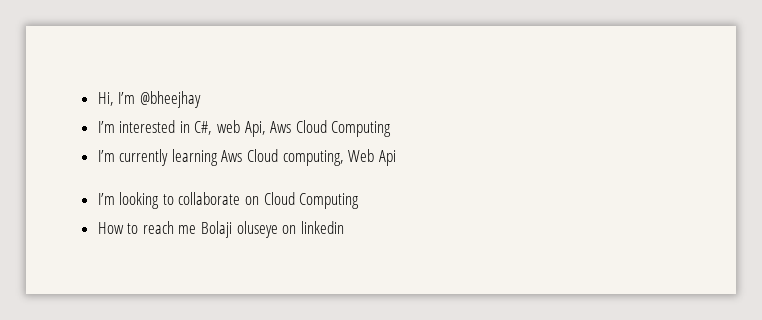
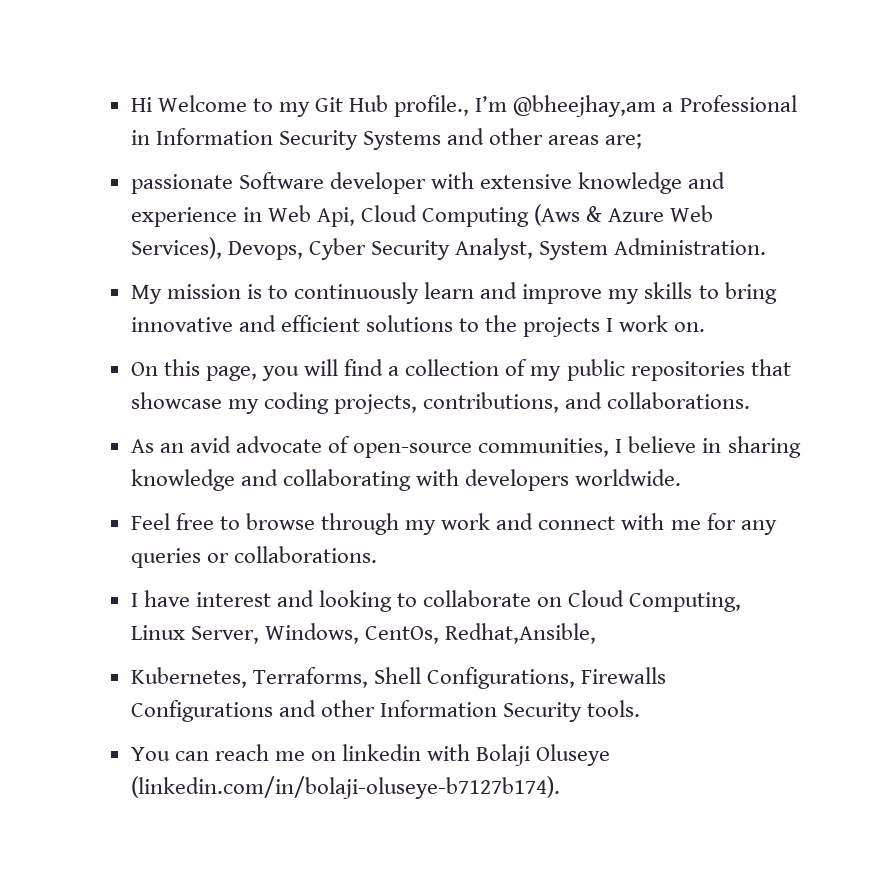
[97,91,201,108] [97,120,392,137] [97,149,396,166] [97,193,115,205] Hi, I’m @bheejhay // I’m interested in C#, web Api, Aws Cloud Computing // I’m currently learning Aws Cloud computing, Web Api // I’m -> [130,95,797,117] [130,128,643,150] [130,172,726,194] [130,204,714,227] [130,237,767,260] [130,282,777,304] [130,315,706,337] [130,359,791,381] [130,392,751,414] [130,436,801,458] [130,469,682,491] [130,513,777,535] [130,546,377,568] [130,590,314,607] Hi Welcome to my Git Hub profile., I’m @bheejhay,am a Professional in Information Security Systems and other areas are; // passionate Software developer with extensive knowledge and experience in Web Api, Cloud Computing (Aws & Azure Web Services), Devops, Cyber Security Analyst, System Administration. // My mission is to continuously learn and improve my skills to bring innovative and efficient solutions to the projects I work on. // On this page, you will find a collection of my public repositories that showcase my coding projects, contributions, and collaborations. // As an avid advocate of open-source communities, I believe in sharing knowledge and collaborating with developers worldwide. // Feel free to browse through my work and connect with me for any queries or collaborations. // I have interest and
[299,193,360,209] [97,221,344,238] Computing // How to reach me Bolaji oluseye on linkedin -> [629,592,742,612] [130,623,597,644] [130,667,667,689] [130,700,641,722] [130,744,611,766] [130,776,560,799] Computing, Linux Server, Windows, CentOs, Redhat,Ansible, // Kubernetes, Terraforms, Shell Configurations, Firewalls Configurations and other Information Security tools. // You can reach me on linkedin with Bolaji Oluseye (linkedin.com/in/bolaji-oluseye-b7127b174).

